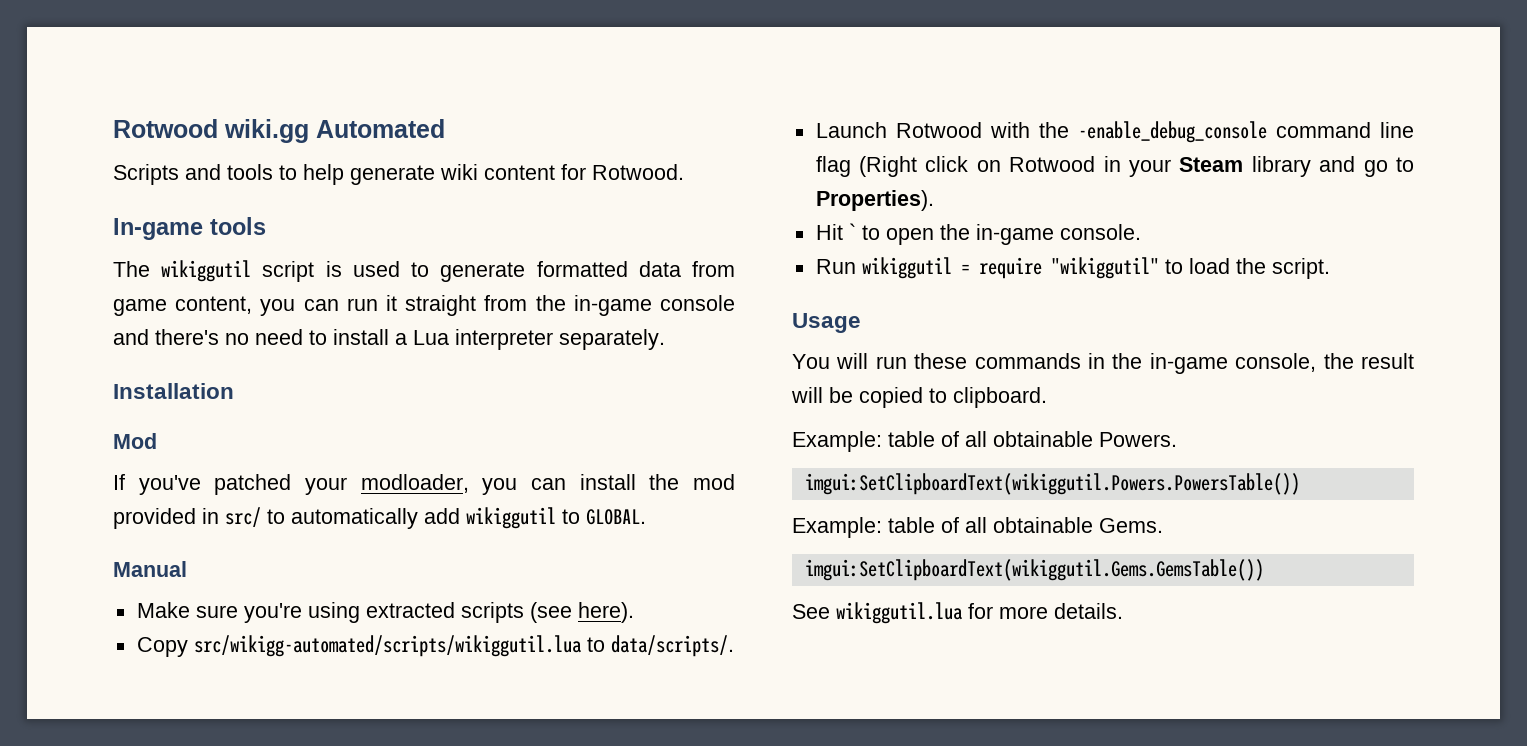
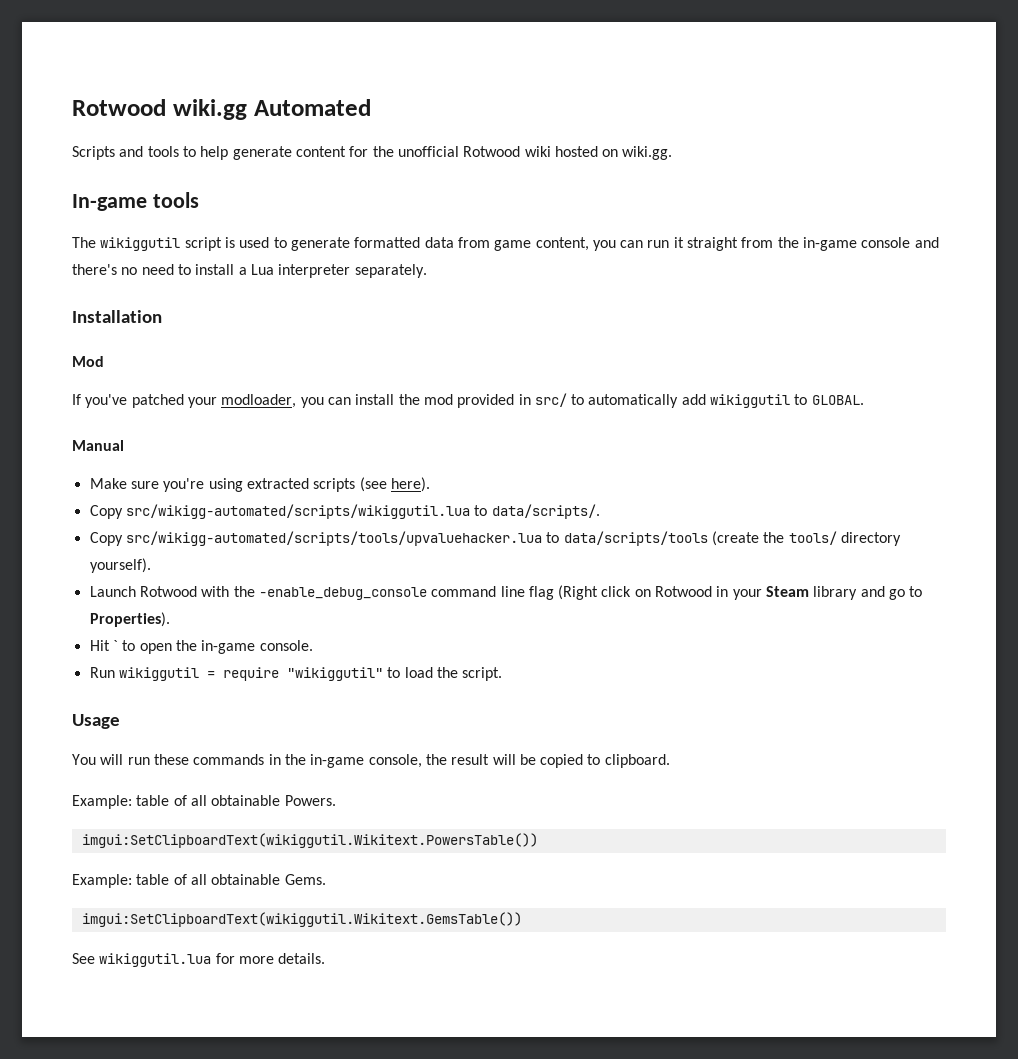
[440,164,478,180] wiki -> (292, 153) none
[592,164,684,180] Rotwood. -> [372,146,673,160] the unofficial Rotwood wiki hosted on wiki.gg.
(734, 646) none -> [89,531,901,546] [89,558,151,573] // Copy src/wikigg-automated/scripts/tools/upvaluehacker.lua to data/scripts/tools (create the tools/ directory yourself).
[804,473,1300,495] imgui:SetClipboardText(wikiggutil.Powers.PowersTable()) -> [81,833,538,848] imgui:SetClipboardText(wikiggutil.Wikitext.PowersTable())
[804,559,1264,581] imgui:SetClipboardText(wikiggutil.Gems.GemsTable()) -> [81,912,522,927] imgui:SetClipboardText(wikiggutil.Wikitext.GemsTable())

